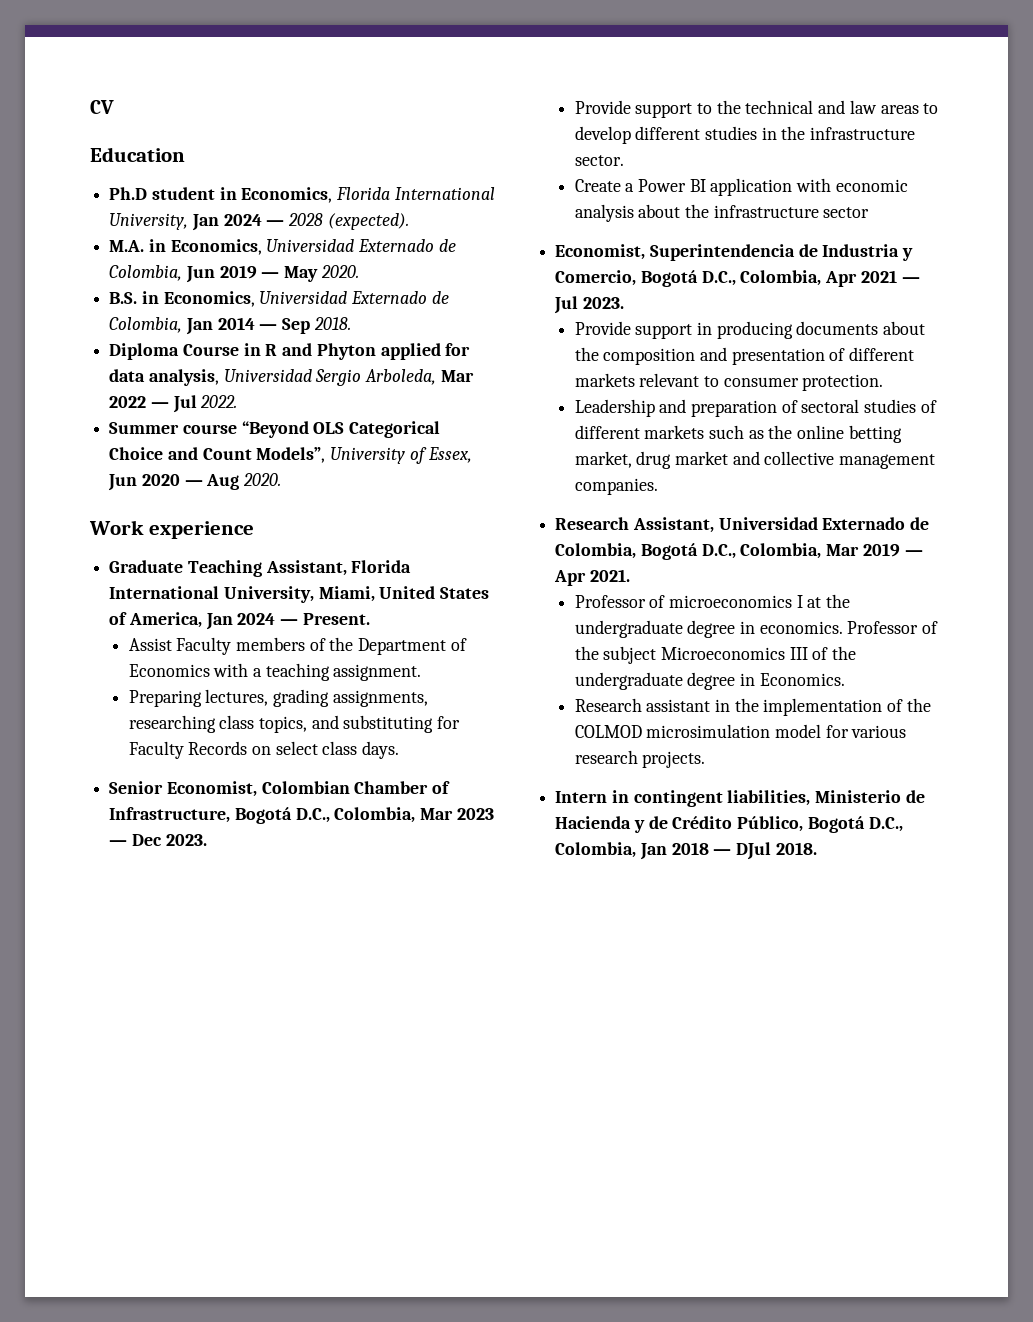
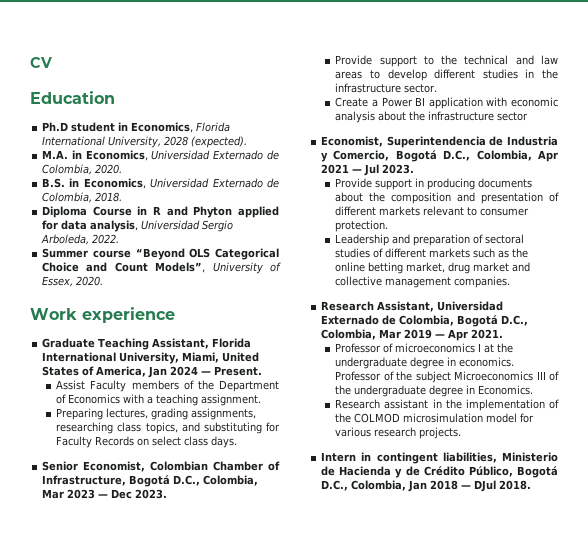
[191,214,285,231] Jan 2024 — -> (162, 142) none
[185,265,319,283] Jun 2019 — May -> (93, 169) none
[185,317,311,335] Jan 2014 — Sep -> (93, 197) none
[440,370,474,382] [109,395,197,413] Mar 2022 — Jul -> (90, 239) none
[108,474,240,491] Jun 2020 — Aug -> (74, 281) none

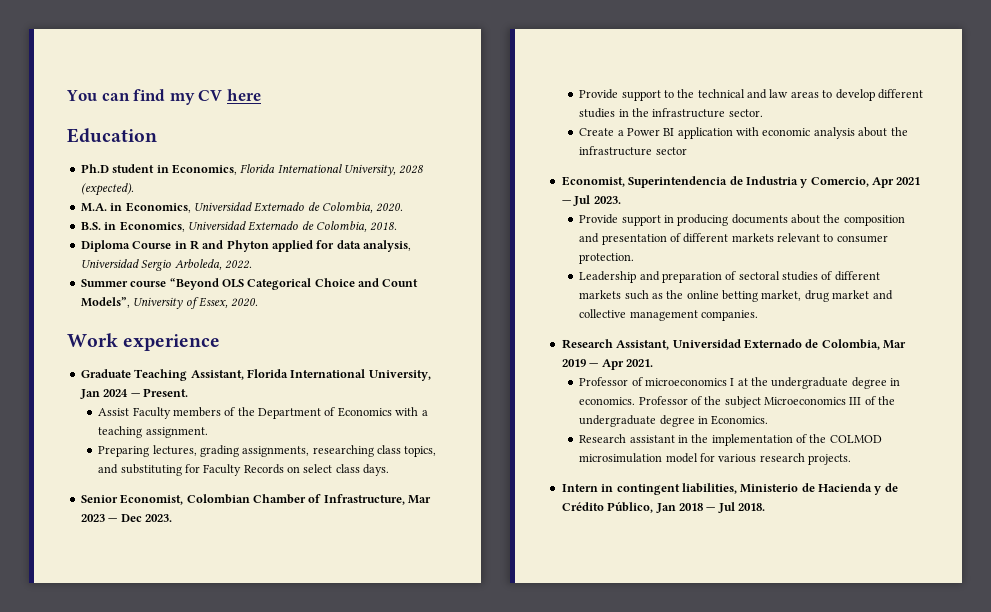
(30, 62) none -> [66,89,195,105] You can find my
(52, 62) none -> [226,89,261,101] here
[182,352,260,363] [42,366,147,377] Miami, United States of America, -> (431, 375) none
[129,475,259,487] Bogotá D.C., Colombia, -> (405, 499) none
[395,150,532,162] Bogotá D.C., Colombia, -> (869, 182) none
[457,315,529,327] [321,329,377,340] Bogotá D.C., Colombia, -> (880, 344) none
[517,466,558,478] [321,480,407,491] Bogotá D.C., Colombia, -> (654, 507) none
[474,480,497,492] DJul -> [717,502,735,513] Jul

